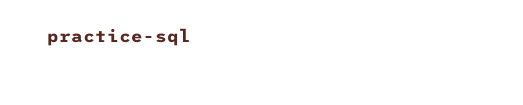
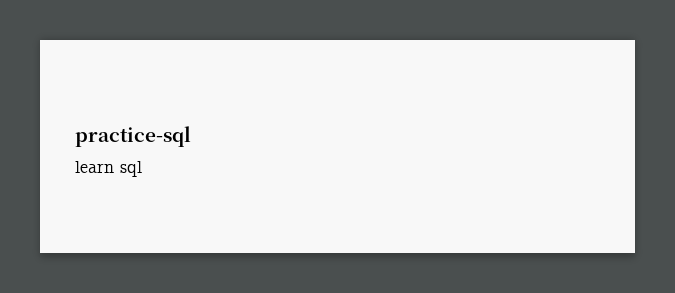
(191, 37) none -> [75,161,142,177] // learn sql

